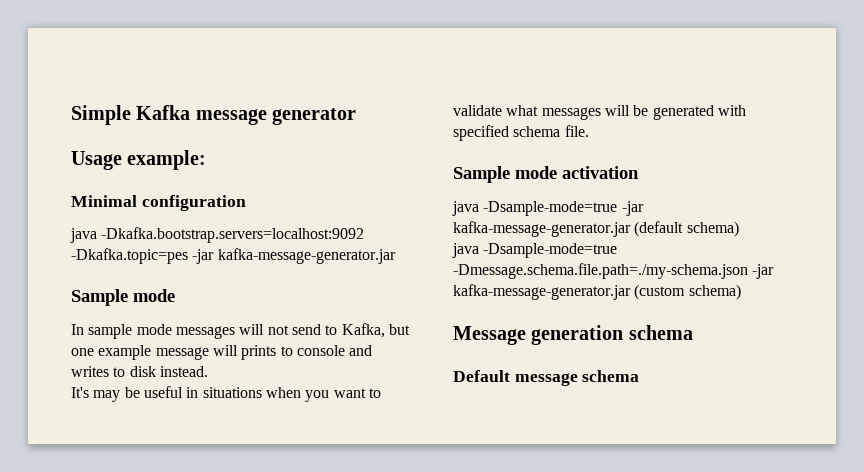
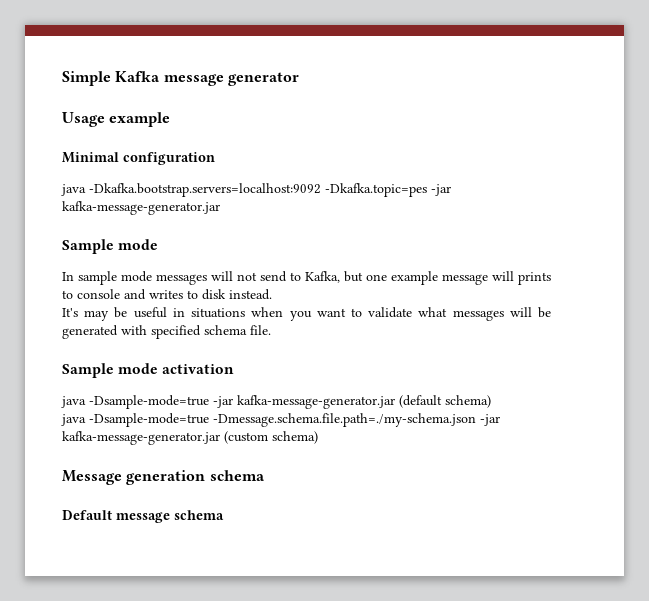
[127,150,207,170] example: -> [109,112,171,127] example

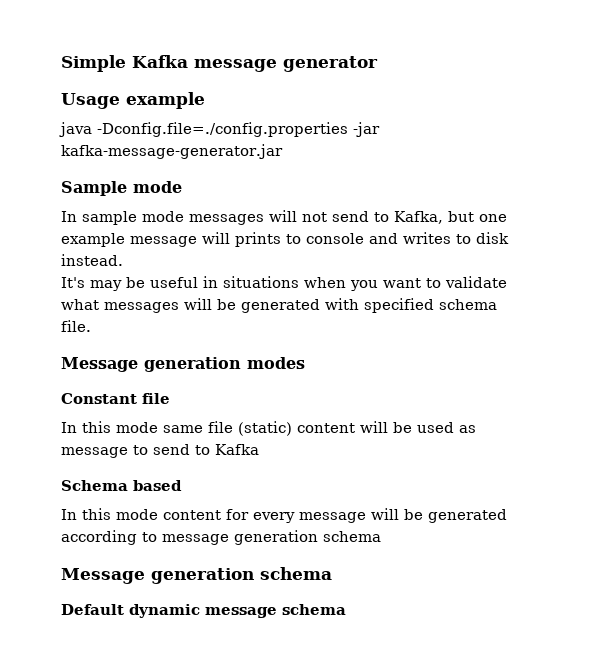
[62,152,215,165] [61,183,427,197] // Minimal configuration // java -Dkafka.bootstrap.servers=localhost:9092 -Dkafka.topic=pes -> [59,122,348,137] // java -Dconfig.file=./config.properties
[62,363,235,378] [61,395,491,409] [61,413,500,427] [62,431,318,445] Sample mode activation // java -Dsample-mode=true -jar kafka-message-generator.jar (default schema) // java -Dsample-mode=true -Dmessage.schema.file.path=./my-schema.json -jar kafka-message-generator.jar (custom schema) -> [61,357,305,372] [61,393,170,404] [61,421,476,436] [61,444,259,458] [61,480,182,491] [61,508,507,523] [61,530,381,545] Message generation modes // Constant file // In this mode same file (static) content will be used as message to send to Kafka // Schema based // In this mode content for every message will be generated according to message generation schema
(112, 515) none -> [129,604,200,618] dynamic

